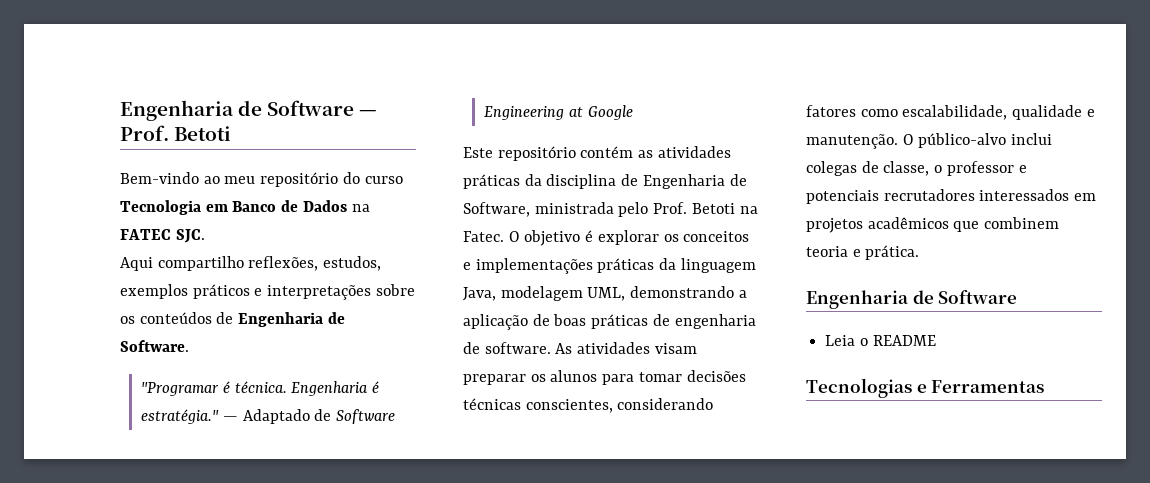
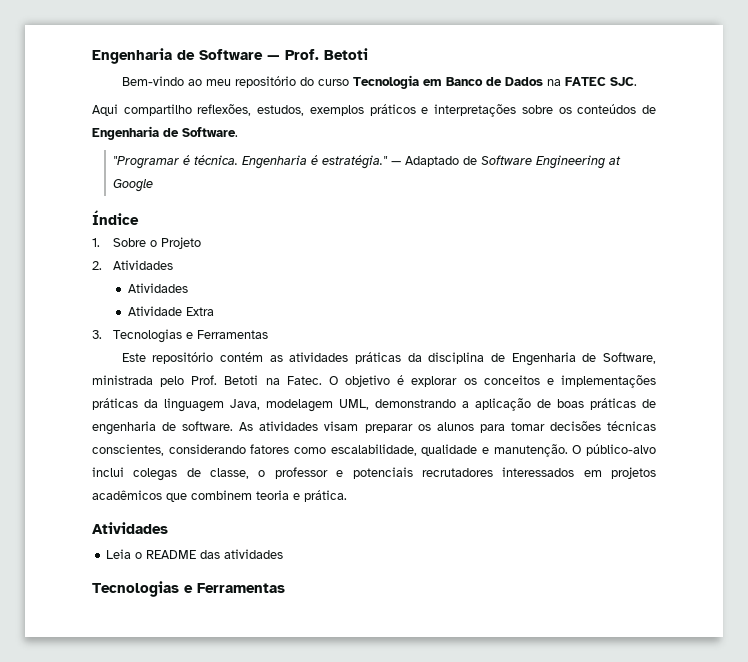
(633, 112) none -> [92,210,139,225] [92,237,202,249] [92,260,174,270] [127,283,188,293] [127,306,214,316] [92,329,269,343] // Índice // 1. Sobre o Projeto // 2. Atividades // Atividades // Atividade Extra // 3. Tecnologias e Ferramentas
[806,290,1018,309] Engenharia de Software -> [92,522,168,534] Atividades
(936, 340) none -> [200,549,284,559] das atividades

